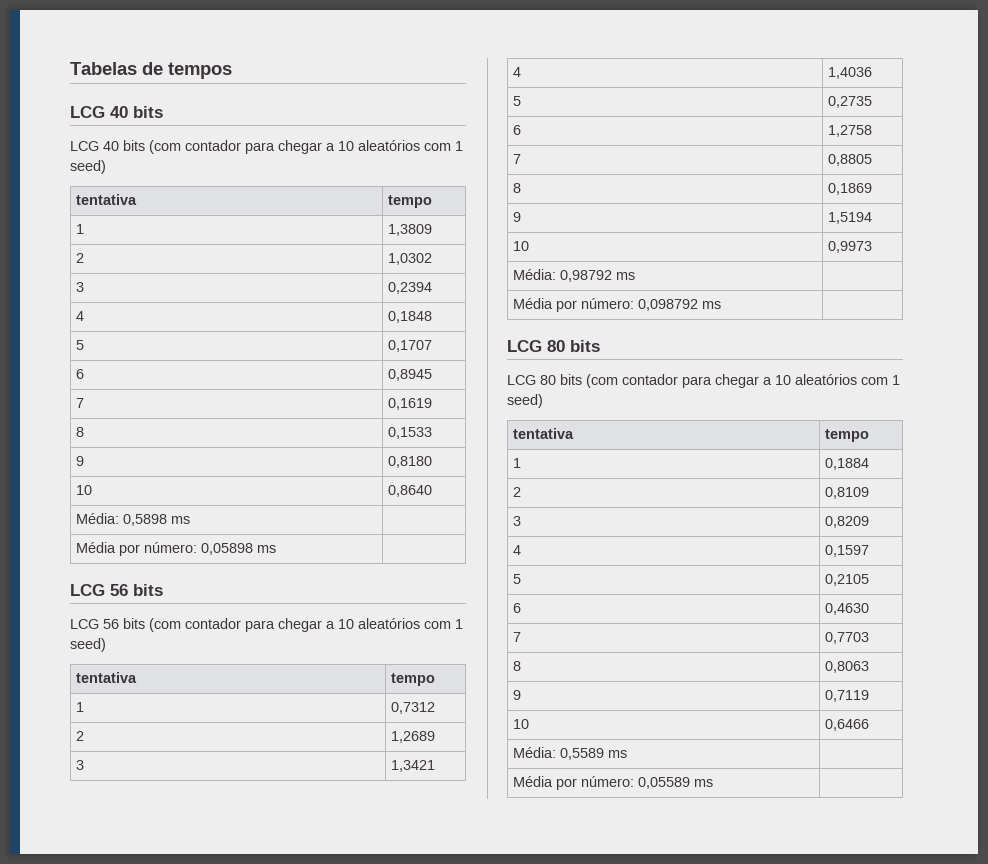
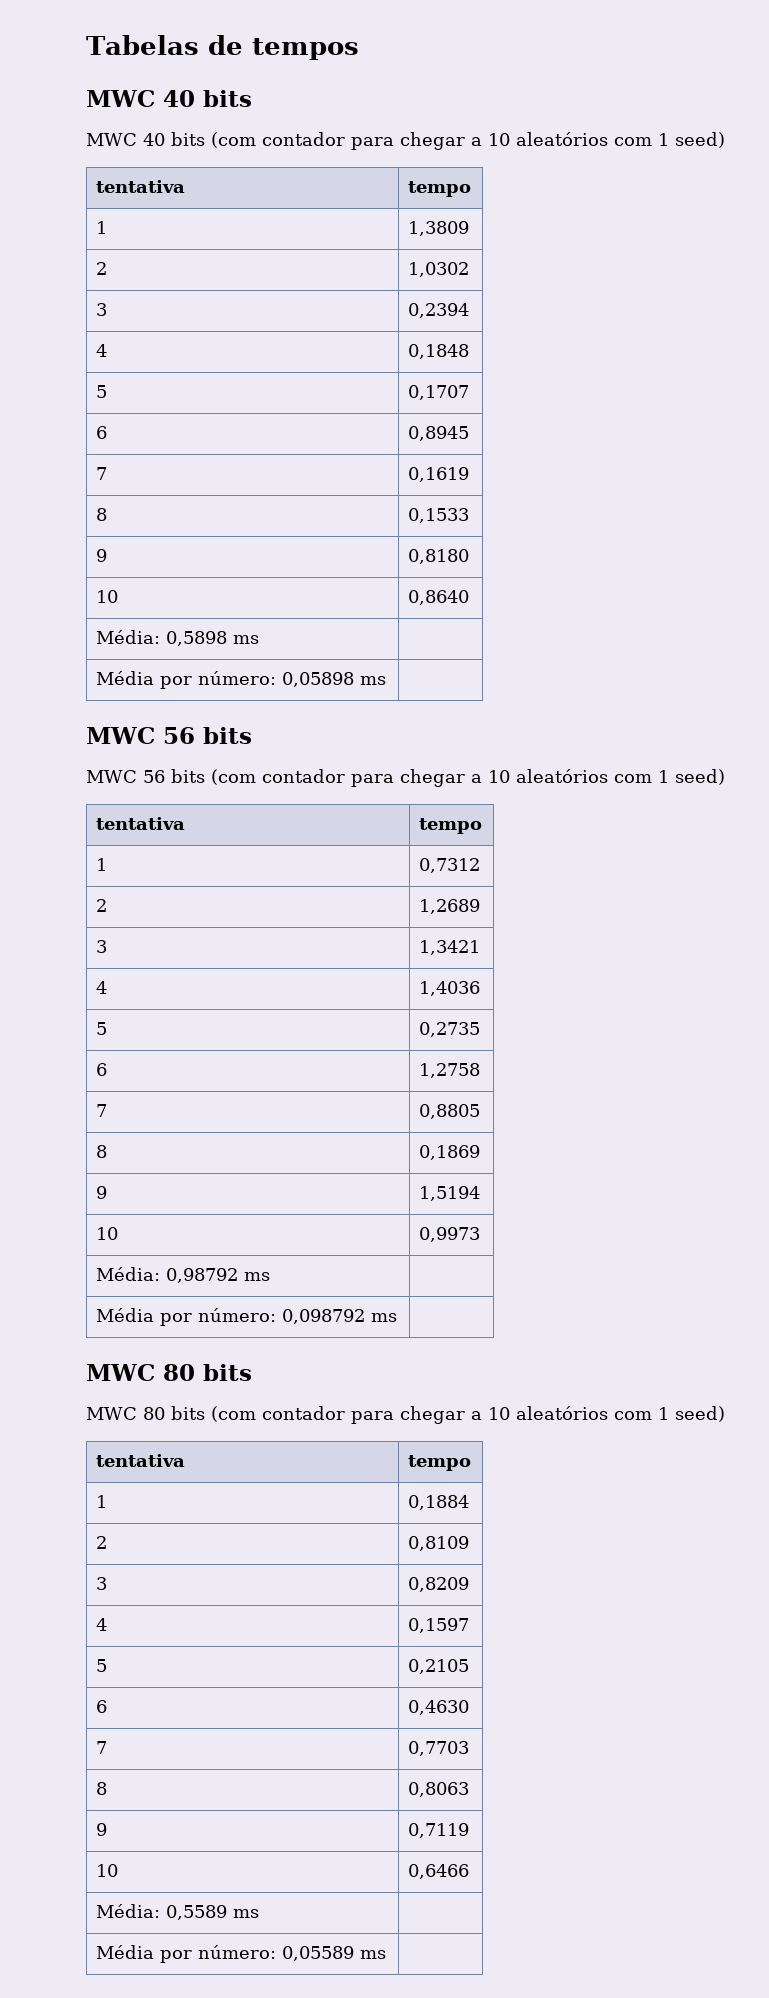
[70,106,105,118] LCG -> [86,90,155,107] MWC
[70,141,99,151] LCG -> [86,133,137,146] MWC
[70,584,105,596] LCG -> [86,727,155,744] MWC
[70,619,99,629] LCG -> [86,770,137,783] MWC
[507,340,542,352] LCG -> [86,1364,155,1381] MWC
[507,375,536,385] LCG -> [86,1407,137,1420] MWC

